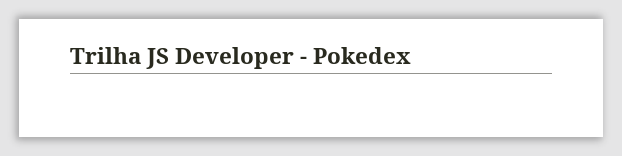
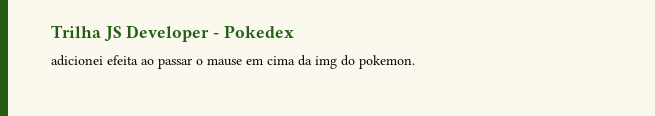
(412, 55) none -> [51,55,415,69] // adicionei efeita ao passar o mause em cima da img do pokemon.

